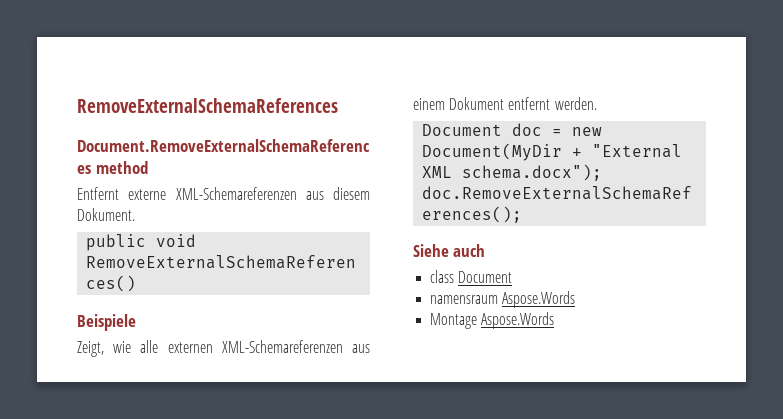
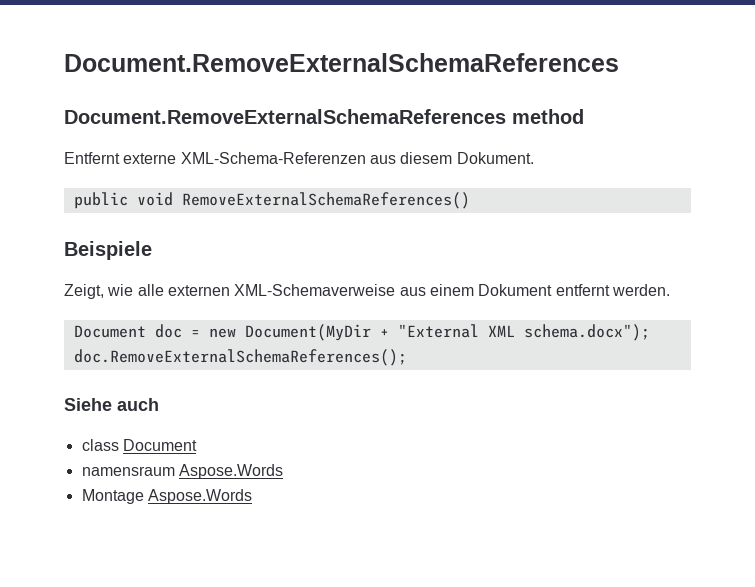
[77,98,338,113] RemoveExternalSchemaReferences -> [64,53,619,72] Document.RemoveExternalSchemaReferences
[175,187,297,200] XML-Schemareferenzen -> [180,152,366,164] XML-Schema-Referenzen
[221,340,343,353] XML-Schemareferenzen -> [234,284,396,296] XML-Schemaverweise

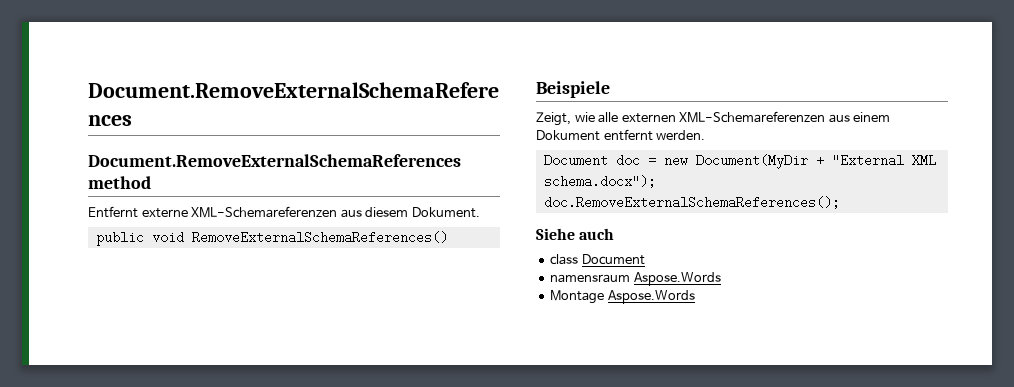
[180,152,366,164] XML-Schema-Referenzen -> [191,206,338,218] XML-Schemareferenzen
[234,284,396,296] XML-Schemaverweise -> [679,111,826,123] XML-Schemareferenzen

